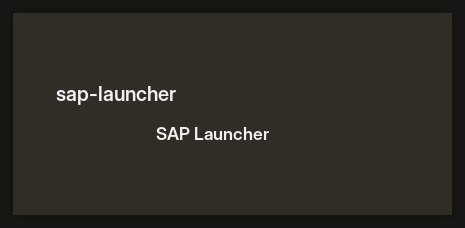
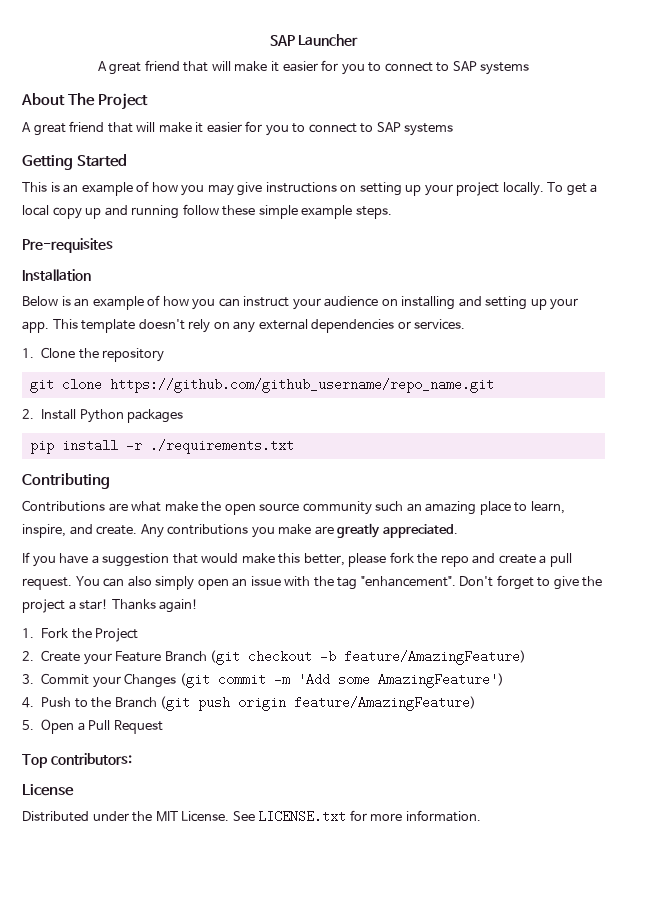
[56,86,176,105] sap-launcher // -> (269, 40) none
(270, 133) none -> [97,60,530,75] [21,93,148,110] [22,121,454,136] [22,154,127,170] [22,181,598,196] [22,204,392,219] [22,238,113,253] [22,269,91,281] [22,295,579,310] [22,319,466,333] [22,347,165,362] [29,378,494,393] [22,409,184,423] [29,439,294,454] [22,473,110,489] [22,500,565,515] [22,523,458,538] [22,552,572,567] [22,575,603,590] [22,599,199,613] [22,628,139,642] [22,650,527,665] [22,673,504,688] [22,696,477,711] [22,719,163,734] [22,753,132,768] [22,784,74,796] [22,810,481,823] // A great friend that will make it easier for you to connect to SAP systems // About The Project // A great friend that will make it easier for you to connect to SAP systems // Getting Started // This is an example of how you may give instructions on setting up your project locally. To get a local copy up and running follow these simple example steps. // Pre-requisites // Installation // Below is an example of how you can instruct your audience on installing and setting up your app. This template doesn't rely on any external dependencies or services. // 1. Clone the repository // git clone https://github.com/github_username/repo_name.git // 2. Install Python packages // pip install -r ./requirements.txt // Contributing // Contributions are what make the open source community such an amazing place to learn, inspire, and create. Any contributions you make are greatly appreciated. // If you have a suggestion that would make this better, please fork the repo and create a pull request. You can also simply open an issue with the tag "enhancement". Don't forget to give the project a star! Thanks again! // 1. Fork the Project // 2. Create your Feature Branch (git checkout -b feature/AmazingFeature) // 3. Commit your Changes (git commit -m 'Add some AmazingFeature') // 4. Push to the Branch (git push origin feature/AmazingFeature) // 5. Open a Pull Request // Top contributors: // License // Distributed under the MIT License. See LICENSE.txt for more information.

